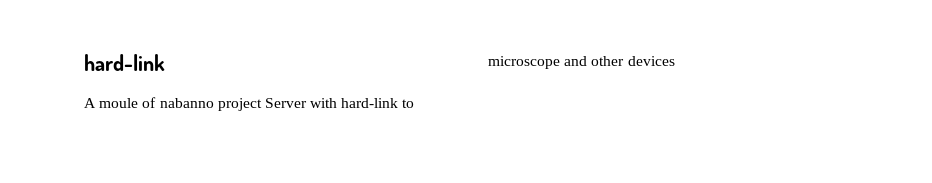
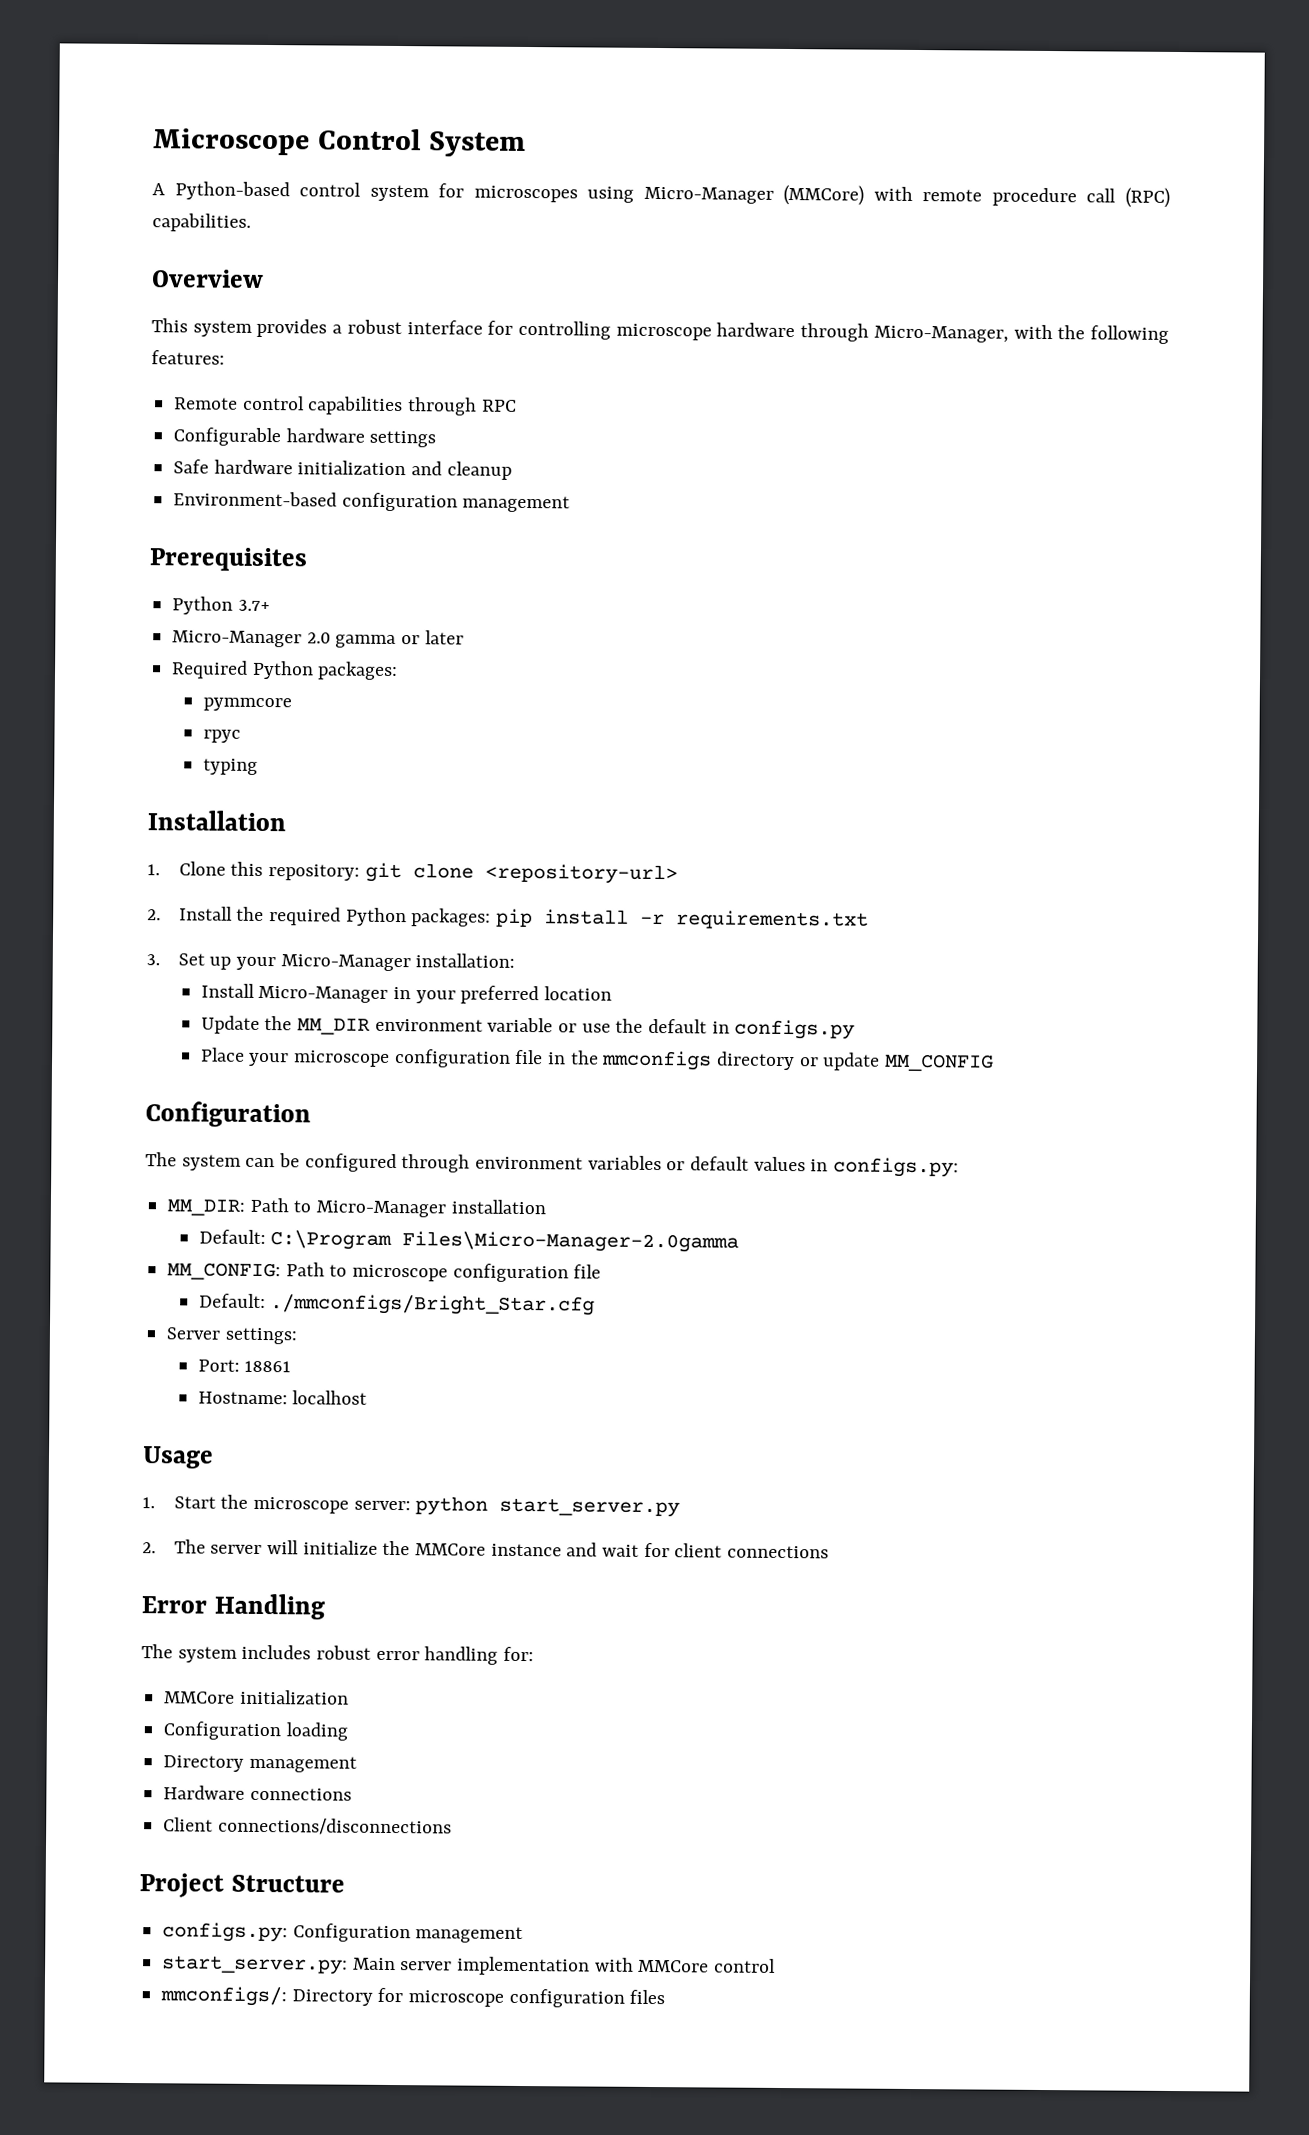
[84,54,165,71] [84,97,415,111] [488,56,675,69] hard-link // A moule of nabanno project Server with hard-link to microscope and other devices -> [152,128,526,157] [152,181,1170,208] [152,213,251,232] [151,269,264,288] [151,318,1169,344] [151,350,225,365] [174,395,517,416] [173,427,437,448] [173,459,512,480] [173,491,571,513] [149,547,307,572] [172,596,270,615] [172,630,464,649] [171,660,399,681] [202,697,292,712] [202,729,241,743] [202,758,258,775] [147,810,286,832] [147,861,678,885] [147,906,869,930] [146,953,516,972] [200,983,613,1005] [200,1015,856,1040] [200,1047,995,1072] [145,1101,311,1128] [145,1152,960,1178] [167,1197,546,1218] [198,1229,740,1253] [167,1262,602,1283] [198,1293,596,1316] [166,1327,297,1345] [197,1359,292,1373] [197,1390,368,1405] [142,1446,214,1469] [142,1494,681,1518] [142,1539,829,1559] [141,1593,325,1620] [141,1644,535,1665] [164,1689,349,1705] [163,1721,348,1741] [163,1755,357,1773] [163,1785,352,1801] [163,1817,452,1836] [139,1873,345,1898] [162,1922,524,1944] [162,1955,777,1976] [160,1986,666,2008] Microscope Control System // A Python-based control system for microscopes using Micro-Manager (MMCore) with remote procedure call (RPC) capabilities. // Overview // This system provides a robust interface for controlling microscope hardware through Micro-Manager, with the following features: // Remote control capabilities through RPC // Configurable hardware settings // Safe hardware initialization and cleanup // Environment-based configuration management // Prerequisites // Python 3.7+ // Micro-Manager 2.0 gamma or later // Required Python packages: // pymmcore // rpyc // typing // Installation // 1. Clone this repository: git clone <repository-url> // 2. Install the required Python packages: pip install -r requirements.txt // 3. Set up your Micro-Manager installation: // Install Micro-Manager in your preferred location // Update the MM_DIR environment variable or use the default in configs.py // Place your microscope configuration file in the mmconfigs directory or update MM_CONFIG // Configuration // The system can be configured through environment variables or default values in configs.py: // MM_DIR: Path to Micro-Manager installation // Default: C:\Program Files\Micro-Manager-2.0gamma // MM_CONFIG: Path to microscope configuration file // Default: ./mmconfigs/Bright_Star.cfg // Server settings: // Port: 18861 // Hostname: localhost // Usage // 1. Start the microscope server: python start_server.py // 2. The server will initialize the MMCore instance and wait for client connections // Error Handling // The system includes robust error handling for: // MMCore initialization // Configuration loading // Directory management // Hardware connections // Client connections/disconnections // Project Structure // configs.py: Configuration management // start_server.py: Main server implementation with MMCore control // mmconfigs/: Directory for microscope configuration files

